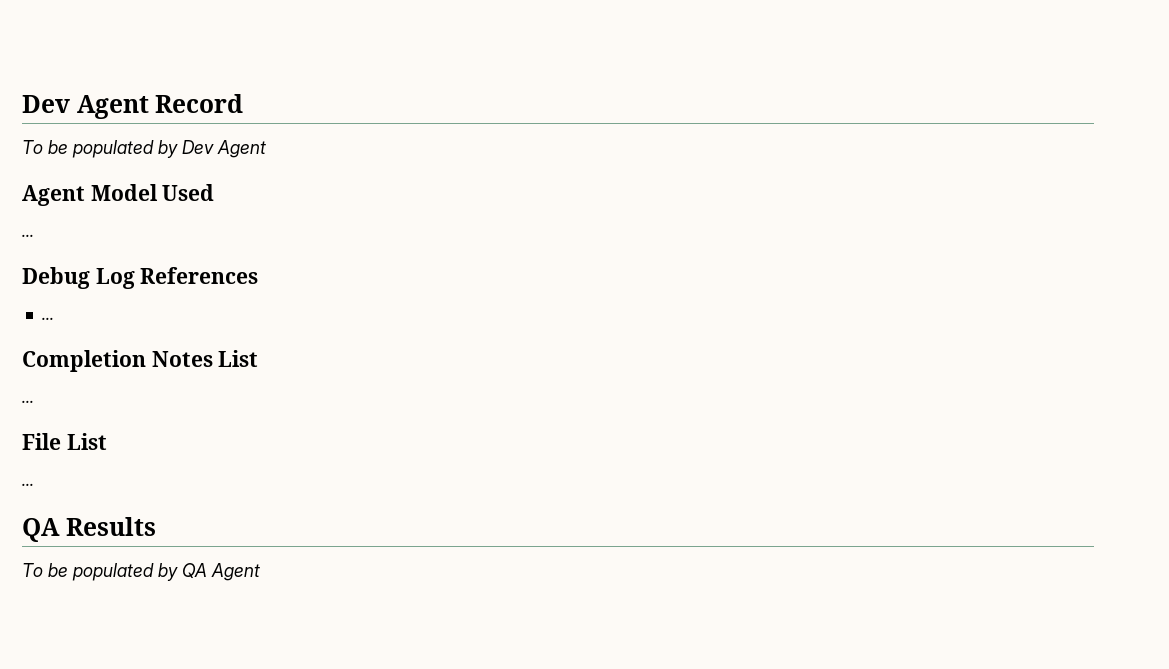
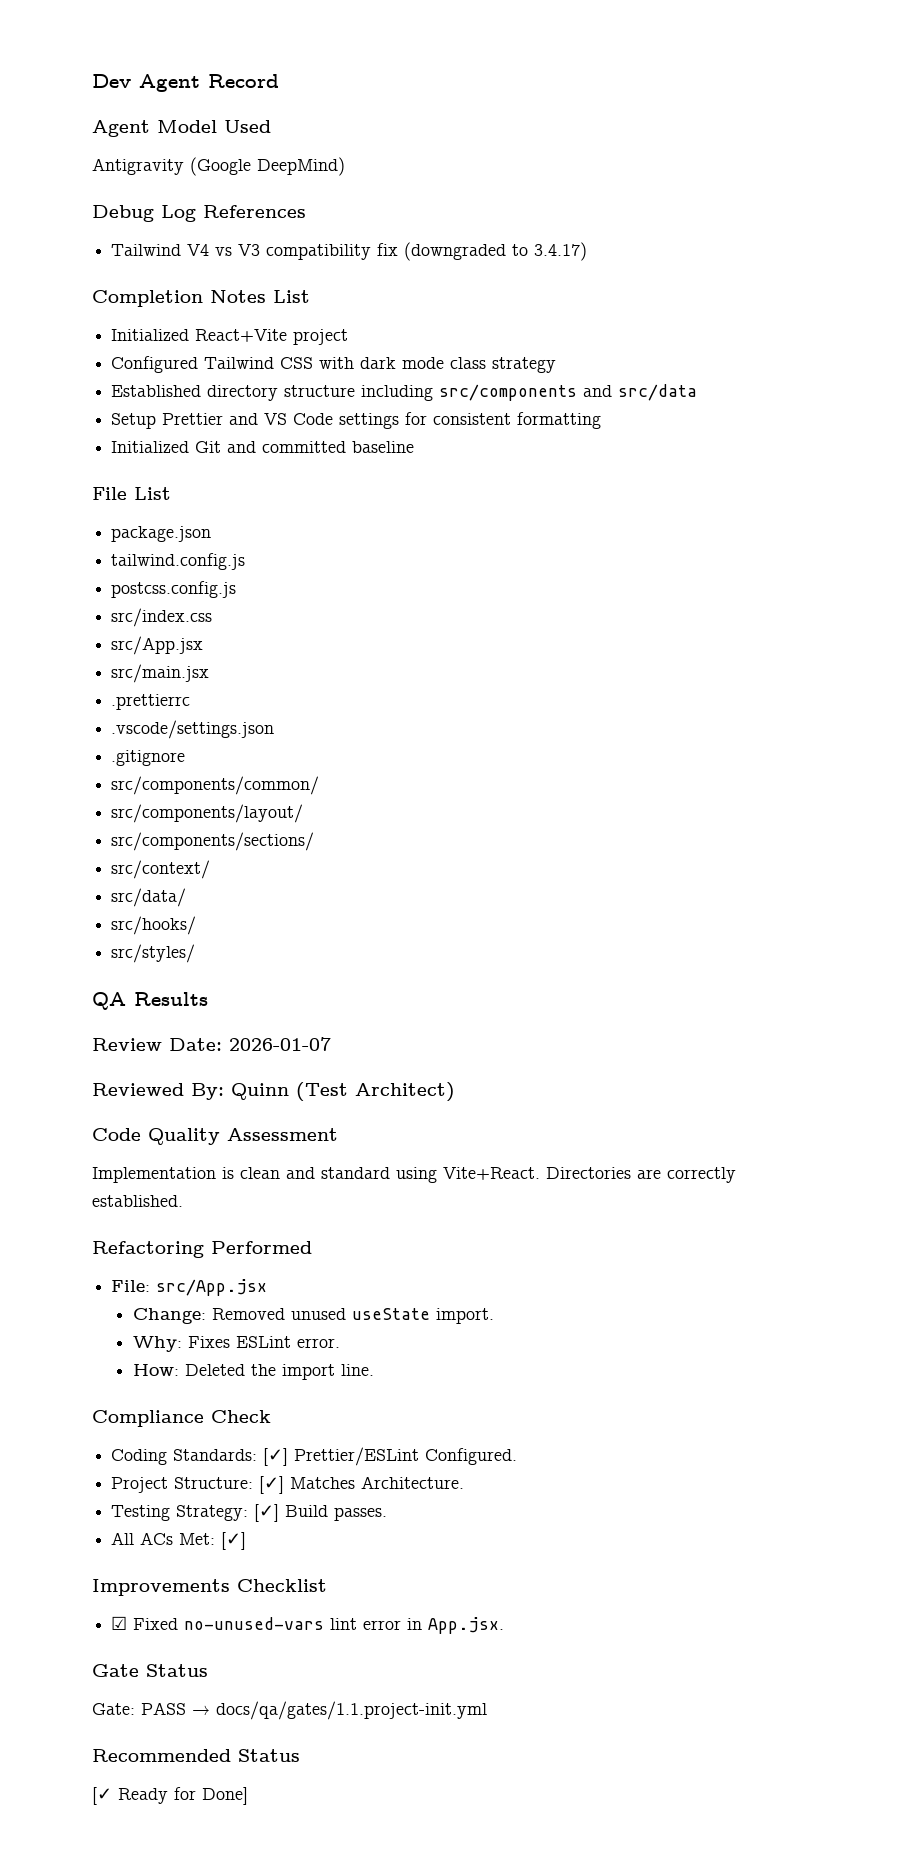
[22,140,266,158] // To be populated by Dev Agent -> (279, 81) none
[22,234,34,237] ... -> [92,157,345,176] Antigravity (Google DeepMind)
[41,317,54,320] [22,350,259,372] [22,400,34,403] [22,433,107,450] [22,483,34,486] [22,517,156,542] [22,563,260,581] ... // Completion Notes List // ... // File List // ... // QA Results // To be populated by QA Agent -> [111,242,588,261] [92,290,310,307] [111,329,349,345] [111,356,557,373] [111,384,698,401] [111,412,602,429] [111,441,415,453] [92,487,171,500] [111,526,212,542] [111,553,246,570] [111,581,237,598] [111,608,213,627] [111,636,204,655] [111,664,210,683] [111,694,191,710] [111,720,275,739] [111,750,186,766] [111,776,320,795] [111,804,304,823] [111,832,315,851] [111,860,211,879] [111,888,187,907] [111,916,197,935] [111,944,196,963] [92,992,208,1010] [92,1037,331,1051] [92,1082,455,1102] [92,1128,338,1145] [92,1167,736,1183] [92,1195,183,1207] [92,1241,312,1258] [111,1279,268,1296] [133,1308,495,1324] [133,1336,341,1352] [133,1364,375,1380] [92,1410,271,1427] [111,1447,518,1466] [111,1476,465,1494] [111,1504,388,1522] [111,1532,247,1550] [92,1579,327,1596] [111,1616,505,1634] [92,1664,208,1677] [92,1701,487,1720] [92,1749,300,1762] [92,1787,248,1805] Tailwind V4 vs V3 compatibility fix (downgraded to 3.4.17) // Completion Notes List // Initialized React+Vite project // Configured Tailwind CSS with dark mode class strategy // Established directory structure including src/components and src/data // Setup Prettier and VS Code settings for consistent formatting // Initialized Git and committed baseline // File List // package.json // tailwind.config.js // postcss.config.js // src/index.css // src/App.jsx // src/main.jsx // .prettierrc // .vscode/settings.json // .gitignore // src/components/common/ // src/components/layout/ // src/components/sections/ // src/context/ // src/data/ // src/hooks/ // src/styles/ // QA Results // Review Date: 2026-01-07 // Reviewed By: Quinn (Test Architect) // Code Quality Assessment // Implementation is clean and standard using Vite+React. Directories are correctly established. // Refactoring Performed // File: src/App.jsx // Change: Removed unused useState import. // Why: Fixes ESLint error. // How: Deleted the import line. // Compliance Check // Coding Standards: [✓] Prettier/ESLint Configured. // Project Structure: [✓] Matches Architecture. // Testing Strategy: [✓] Build passes. // All ACs Met: [✓] // Improvements Checklist // ☑ Fixed no-unused-vars lint error in App.jsx. // Gate Status // Gate: PASS → docs/qa/gates/1.1.project-init.yml // Recommended Status // [✓ Ready for Done]

